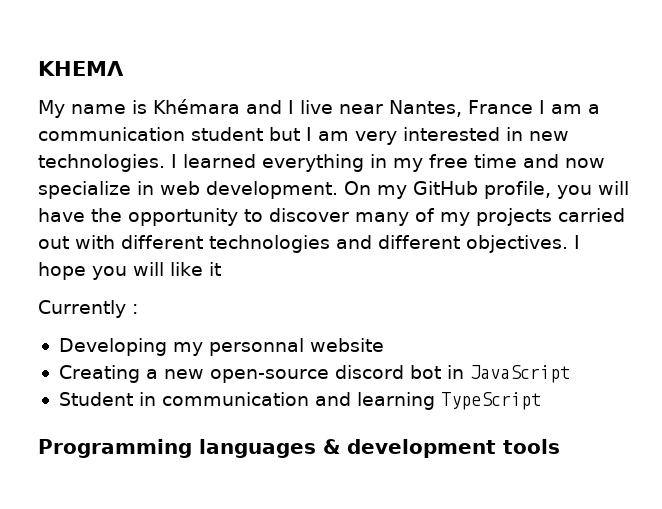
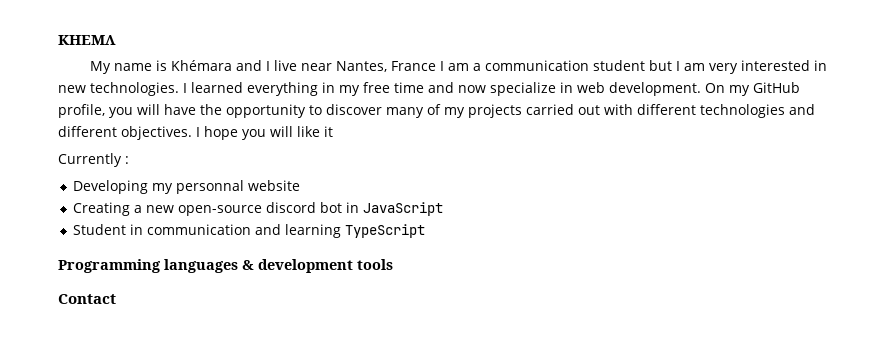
(560, 446) none -> [58,294,116,304] // Contact

